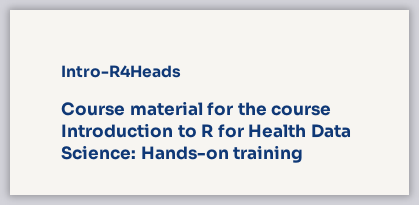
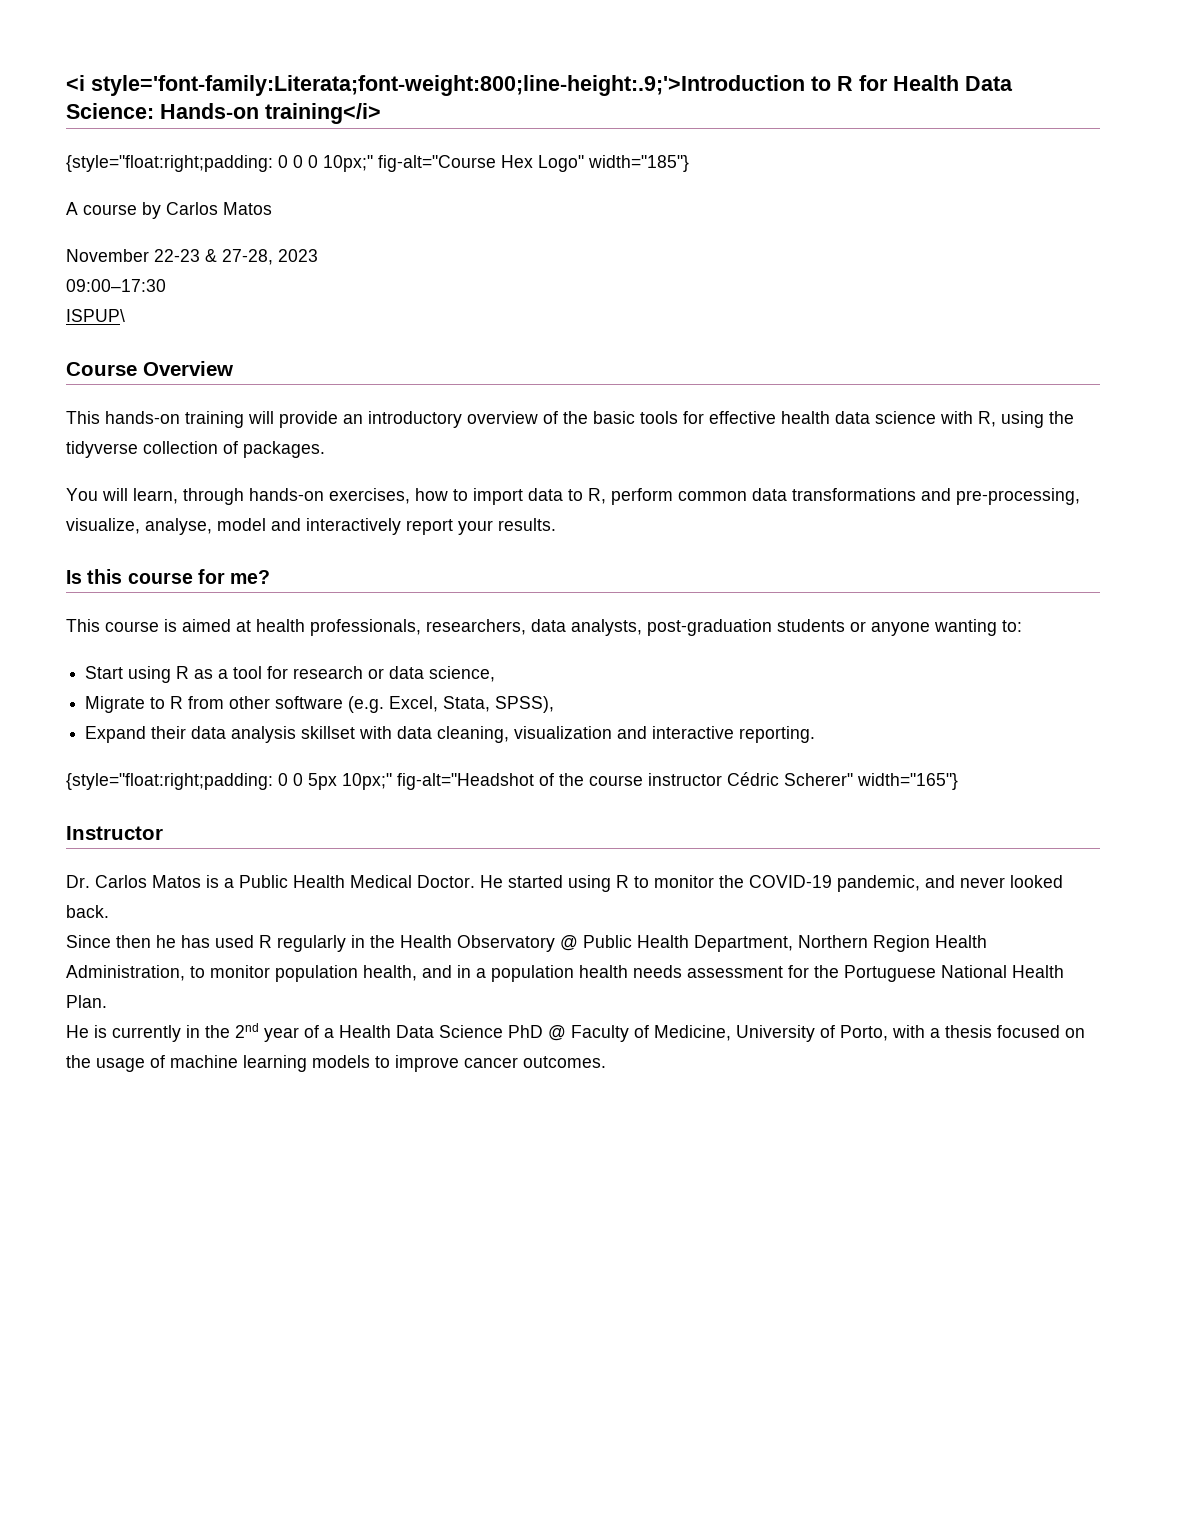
[61,65,181,78] [61,101,332,116] [61,123,173,138] Intro-R4Heads // Course material for the course Introduction -> [66,75,805,96] <i style='font-family:Literata;font-weight:800;line-height:.9;'>Introduction
[233,145,304,163] training -> [265,103,381,124] [66,155,689,172] [66,202,272,219] [66,249,318,265] [66,279,166,292] [66,309,125,322] [66,361,233,376] [66,411,1074,428] [66,441,325,458] [66,488,1080,505] [66,518,556,535] [66,569,271,584] [66,619,1022,636] [85,666,496,683] [85,696,555,713] [85,726,816,743] [66,772,958,790] [66,826,163,840] [66,875,1063,892] [66,905,109,918] [66,935,987,952] [66,965,1064,982] [66,995,107,1008] [66,1023,1085,1042] [66,1055,606,1072] training</i> // {style="float:right;padding: 0 0 0 10px;" fig-alt="Course Hex Logo" width="185"} // A course by Carlos Matos // November 22-23 & 27-28, 2023 // 09:00–17:30 // ISPUP\ // Course Overview // This hands-on training will provide an introductory overview of the basic tools for effective health data science with R, using the tidyverse collection of packages. // You will learn, through hands-on exercises, how to import data to R, perform common data transformations and pre-processing, visualize, analyse, model and interactively report your results. // Is this course for me? // This course is aimed at health professionals, researchers, data analysts, post-graduation students or anyone wanting to: // Start using R as a tool for research or data science, // Migrate to R from other software (e.g. Excel, Stata, SPSS), // Expand their data analysis skillset with data cleaning, visualization and interactive reporting. // {style="float:right;padding: 0 0 5px 10px;" fig-alt="Headshot of the course instructor Cédric Scherer" width="165"} // Instructor // Dr. Carlos Matos is a Public Health Medical Doctor. He started using R to monitor the COVID-19 pandemic, and never looked back. // Since then he has used R regularly in the Health Observatory @ Public Health Department, Northern Region Health Administration, to monitor population health, and in a population health needs assessment for the Portuguese National Health Plan. // He is currently in the 2nd year of a Health Data Science PhD @ Faculty of Medicine, University of Porto, with a thesis focused on the usage of machine learning models to improve cancer outcomes.

